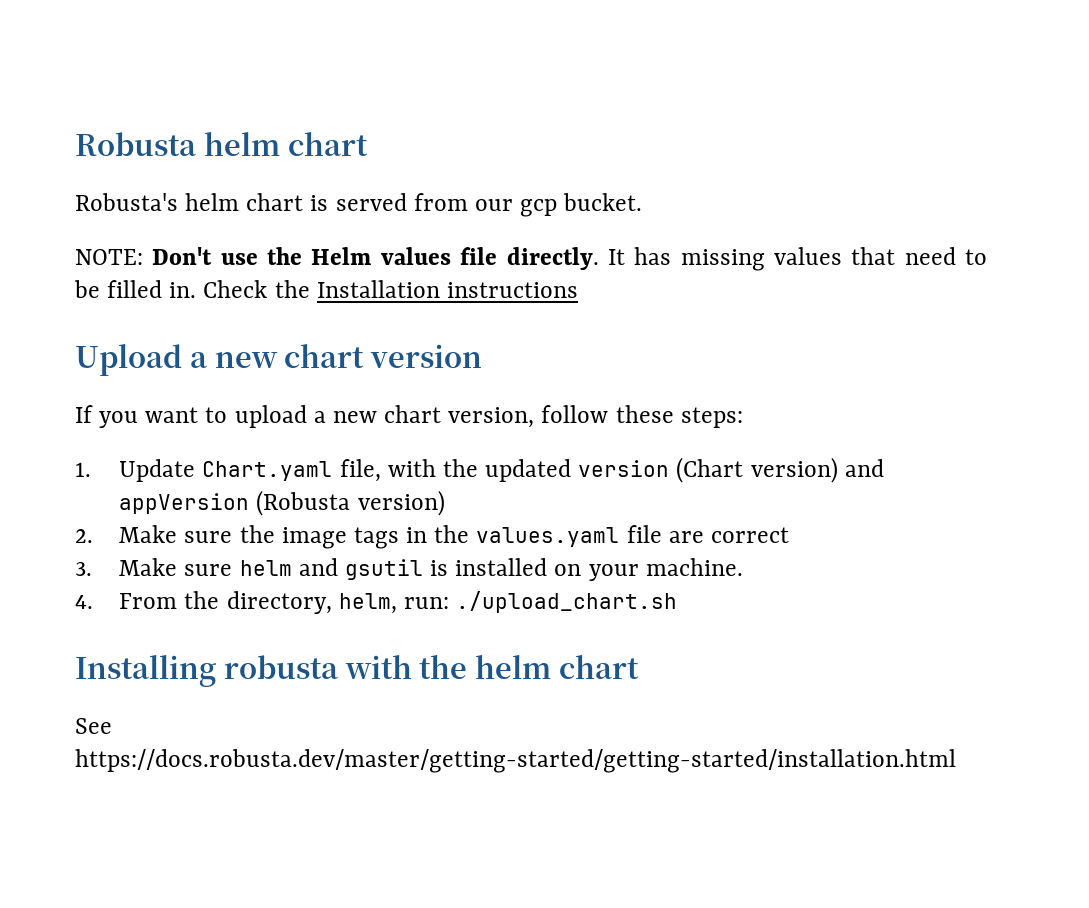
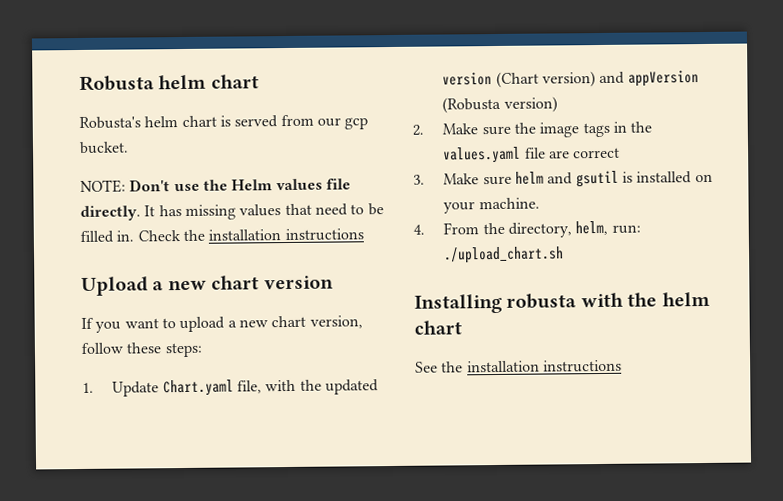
[316,280,440,298] Installation -> [208,229,282,241] installation
[75,749,956,773] https://docs.robusta.dev/master/getting-started/getting-started/installation.html -> [441,359,622,373] the installation instructions

